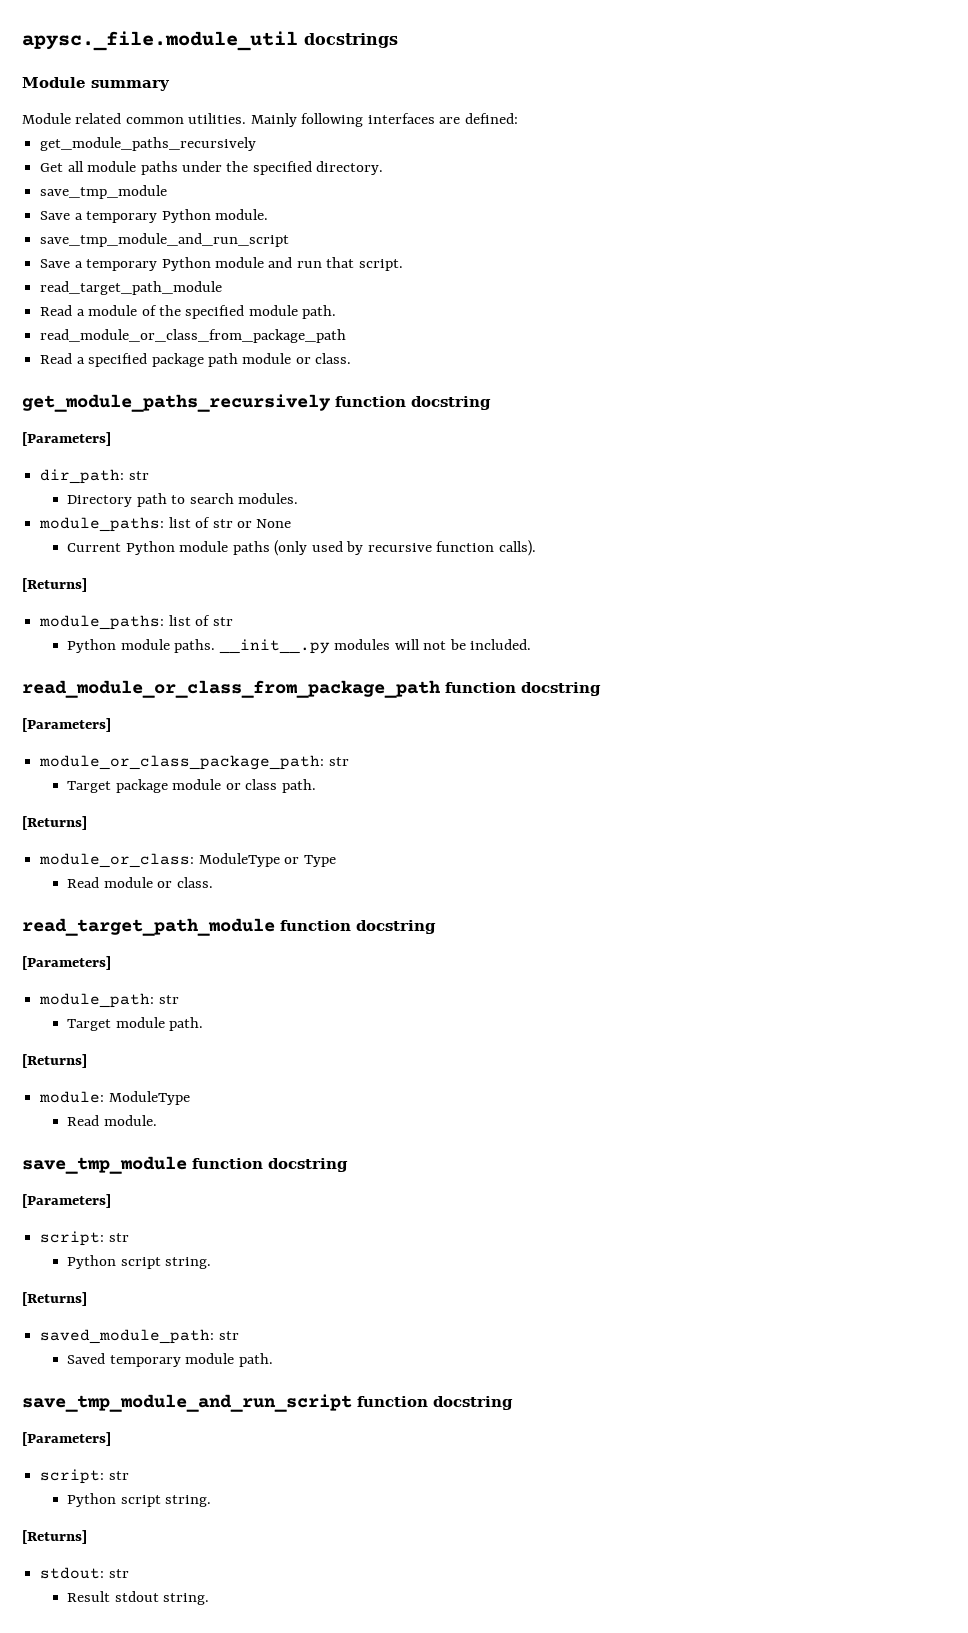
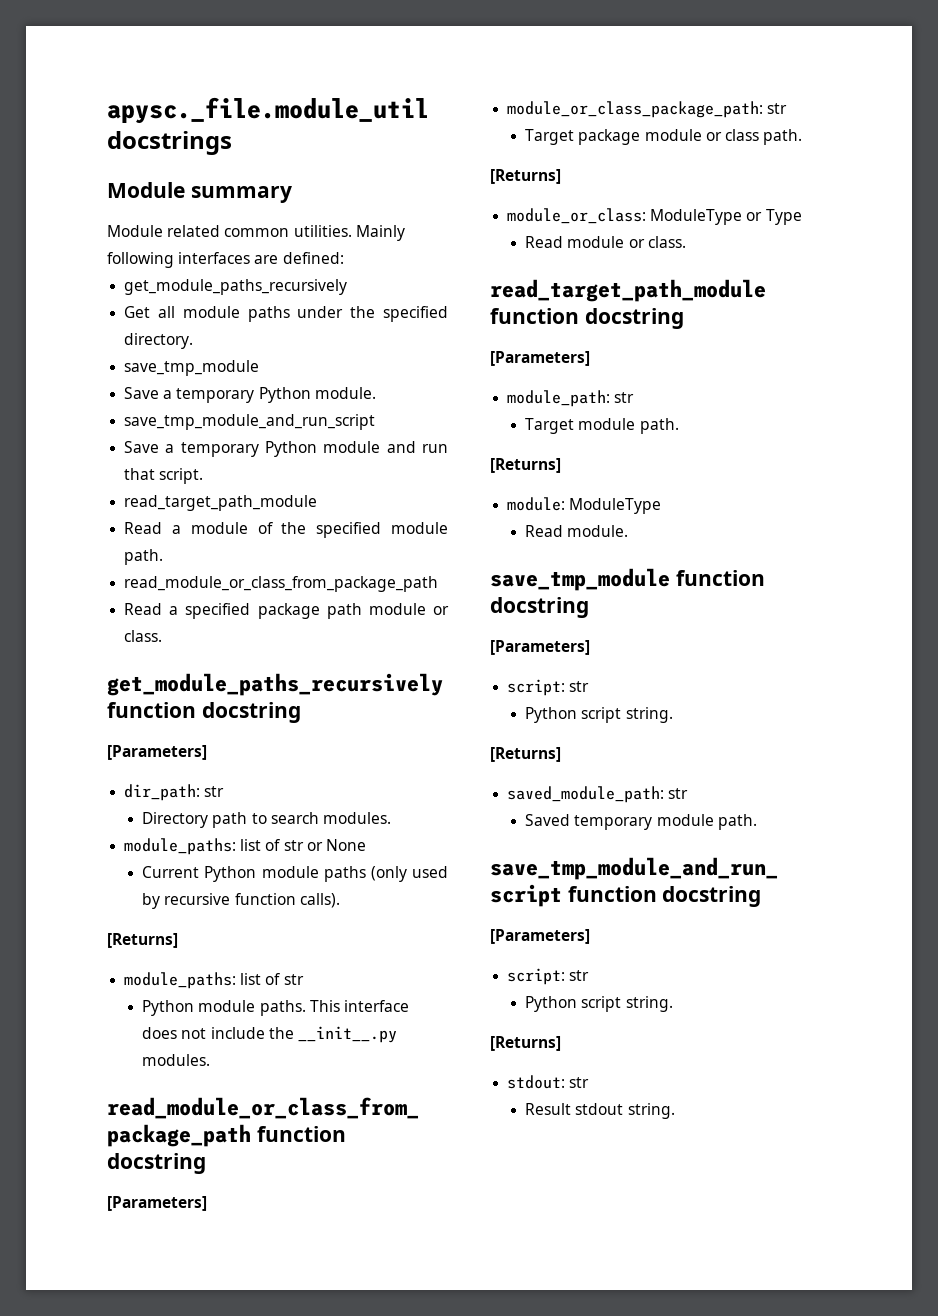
[218,639,532,654] __init__.py modules will not be included. -> [309,1000,410,1012] [142,1026,398,1043] [142,1054,211,1066] This interface does not include the __init__.py modules.

